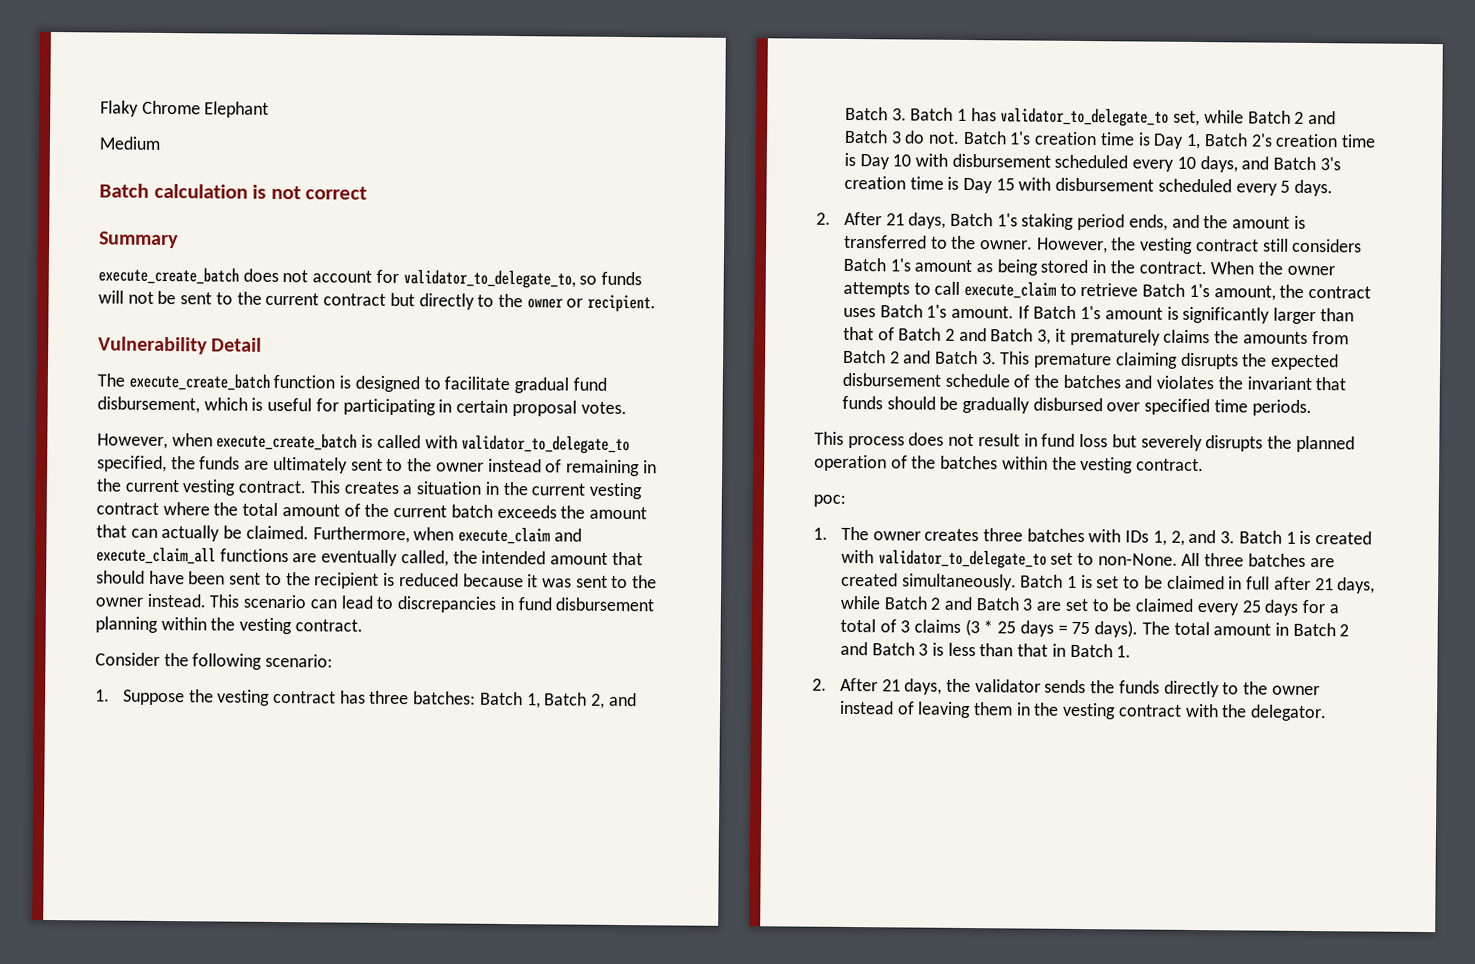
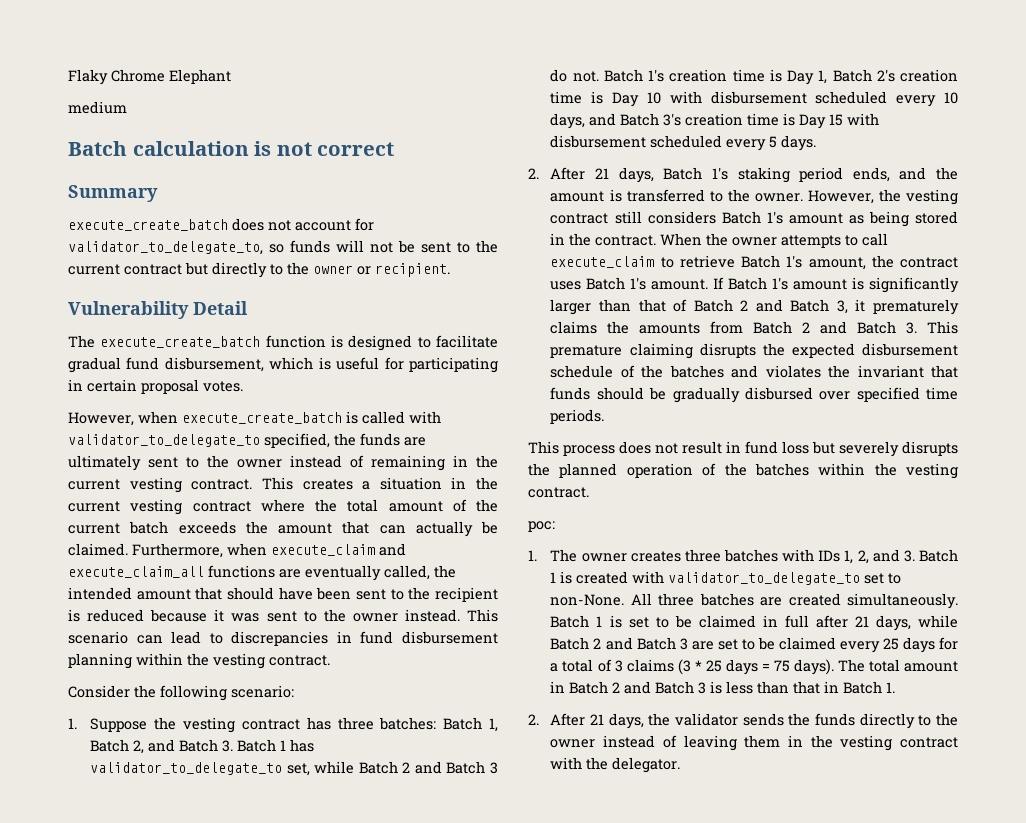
[99,136,160,150] Medium -> [68,101,127,114] medium

